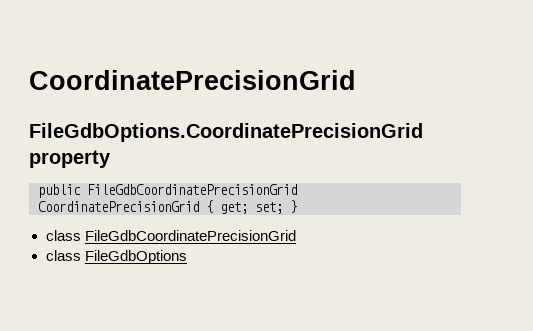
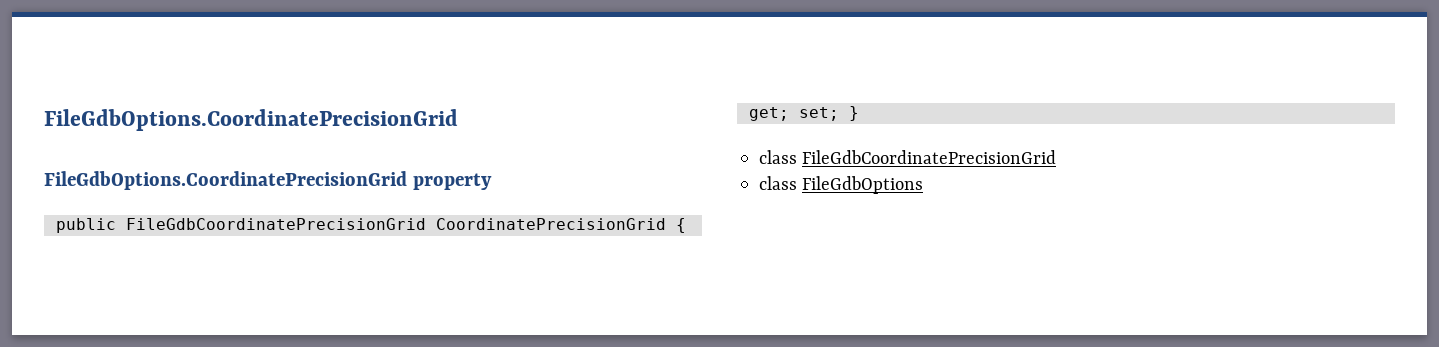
[29,70,356,90] CoordinatePrecisionGrid -> [44,109,458,131] FileGdbOptions.CoordinatePrecisionGrid

